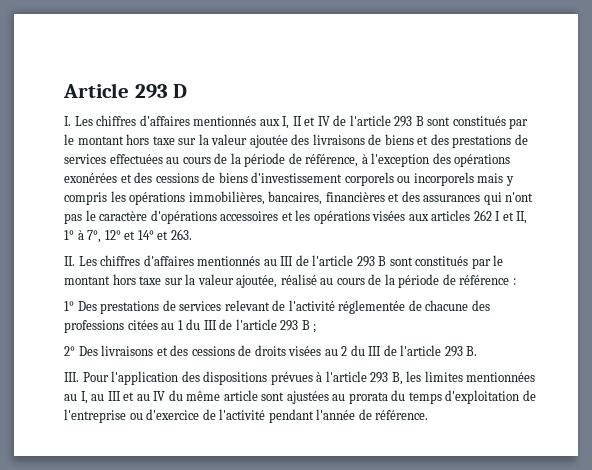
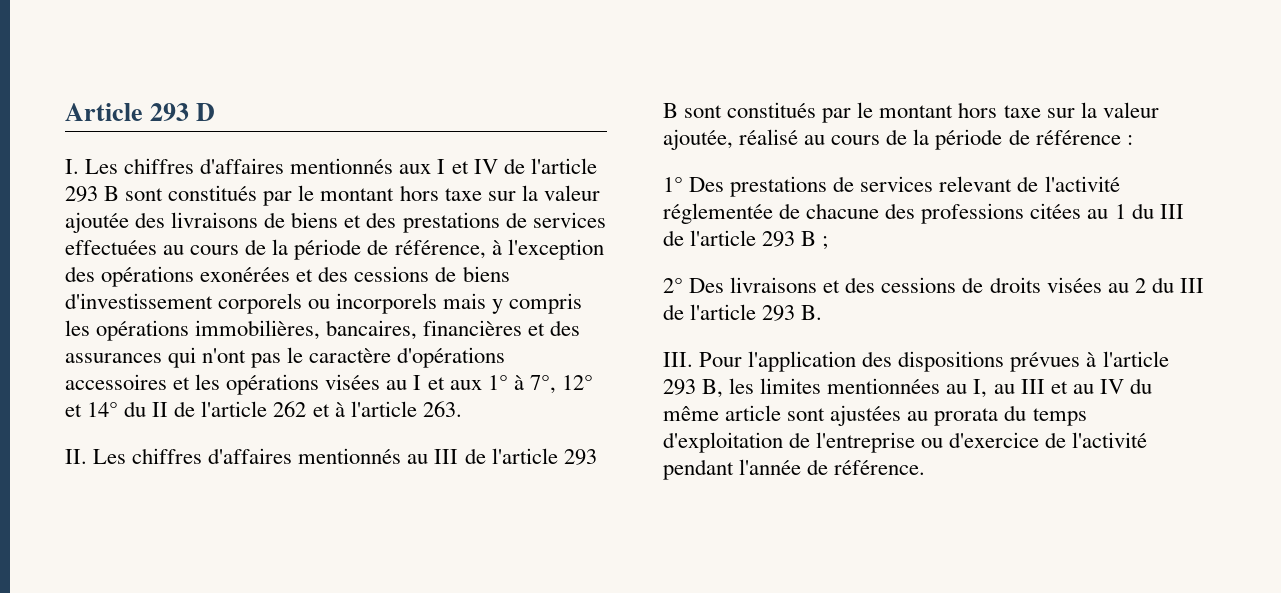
[282,116,302,129] I, II -> [437,159,446,174] I
[408,210,528,224] aux articles 262 I et II, -> [386,375,482,390] au I et aux
[157,231,169,240] et -> [124,401,417,417] du II de l'article 262 et à l'article

